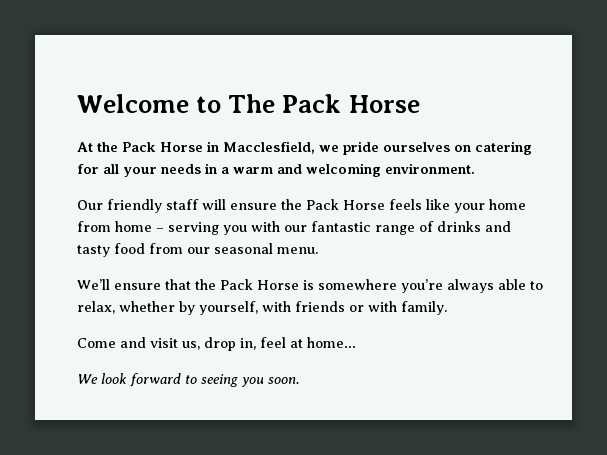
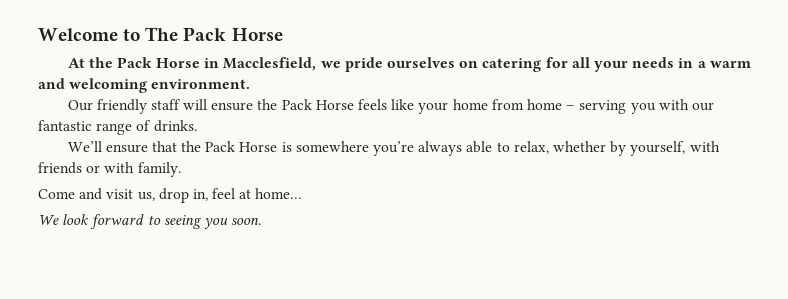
[437,221,511,232] [77,243,318,257] drinks and tasty food from our seasonal menu. -> [153,120,197,132] drinks.

